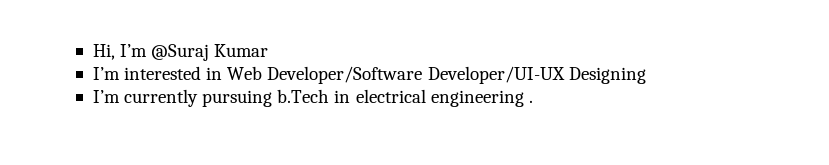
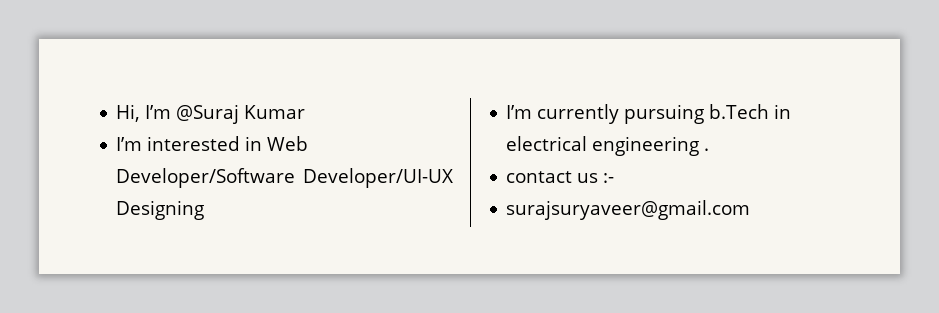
(533, 101) none -> [506,171,615,183] [506,200,751,220] // contact us :- // surajsuryaveer@gmail.com

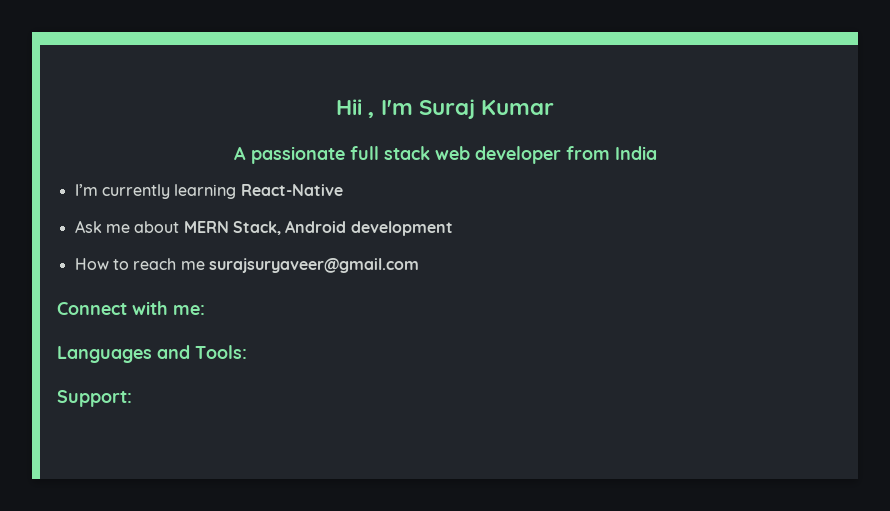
[116,104,306,124] [116,136,309,151] [116,168,453,188] [116,200,205,220] [506,104,792,124] [506,136,710,156] [506,171,615,183] [506,200,751,220] Hi, I’m @Suraj Kumar // I’m interested in Web Developer/Software Developer/UI-UX Designing // I’m currently pursuing b.Tech in electrical engineering . // contact us :- // surajsuryaveer@gmail.com -> [336,99,554,119] [233,146,657,164] [74,184,343,199] [74,220,453,236] [74,258,419,273] [57,301,205,315] [57,345,247,363] [57,390,132,407] Hii , I'm Suraj Kumar // A passionate full stack web developer from India // I’m currently learning React-Native // Ask me about MERN Stack, Android development // How to reach me surajsuryaveer@gmail.com // Connect with me: // Languages and Tools: // Support:

